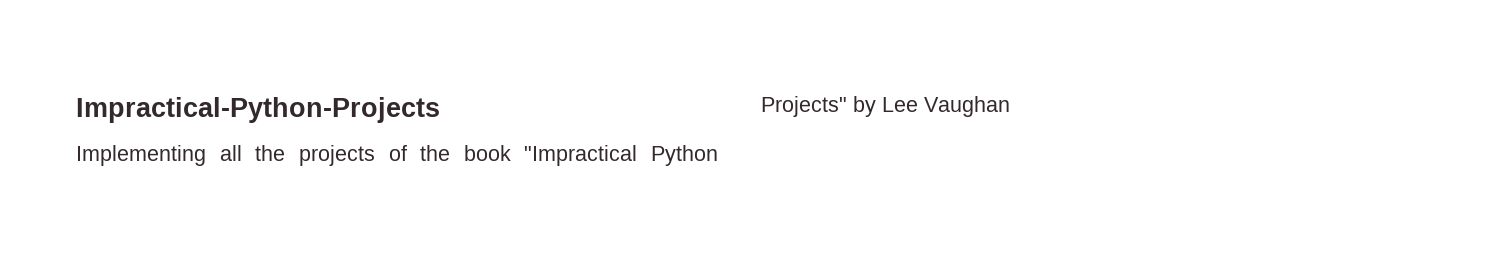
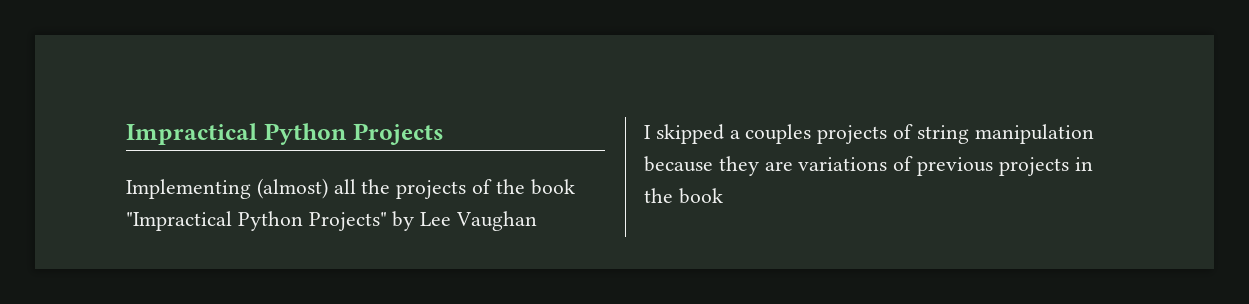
[76,97,440,123] Impractical-Python-Projects -> [126,123,444,145] Impractical Python Projects
(206, 155) none -> [256,178,328,199] (almost)
(1010, 106) none -> [644,124,1094,144] [644,156,1093,176] [644,188,723,204] // I skipped a couples projects of string manipulation because they are variations of previous projects in the book

